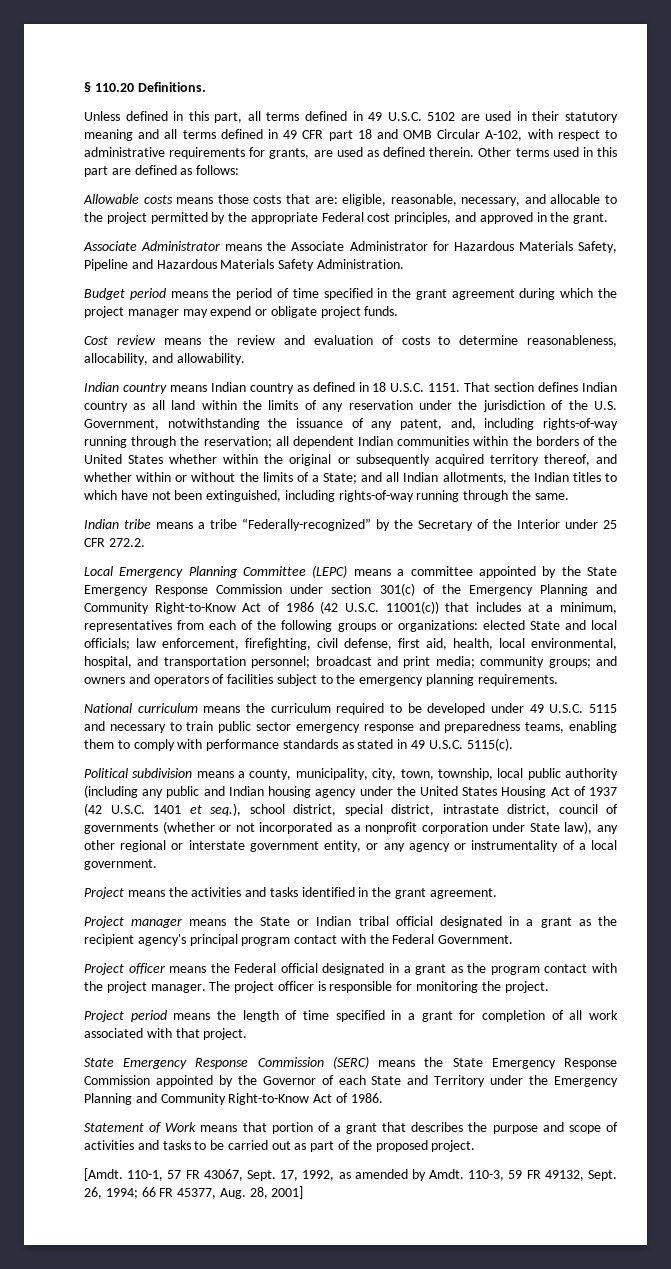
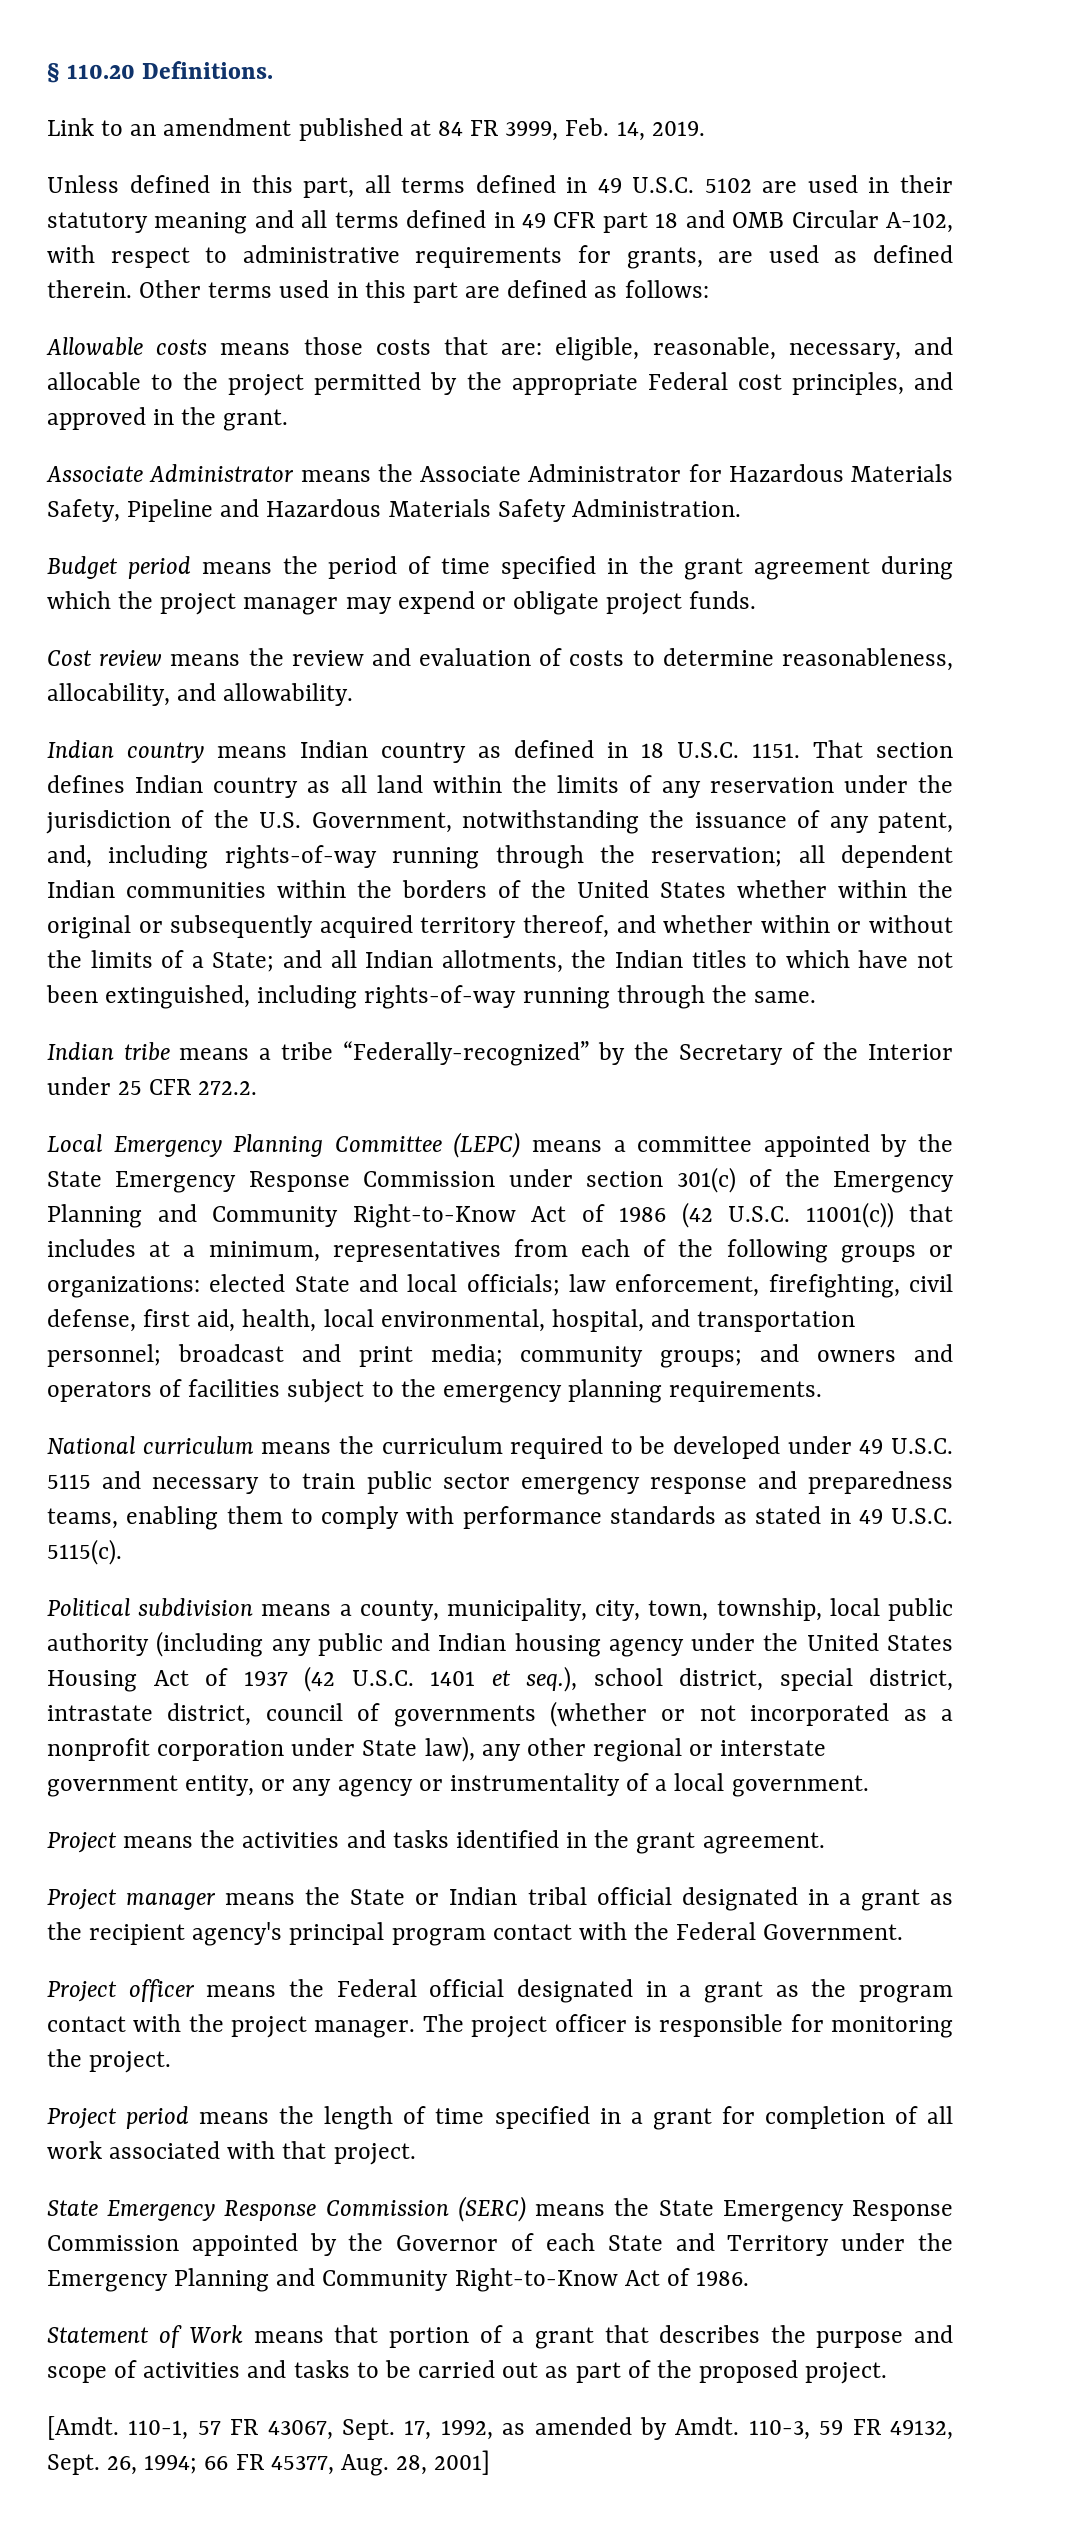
(206, 87) none -> [47,118,705,141] // Link to an amendment published at 84 FR 3999, Feb. 14, 2019.

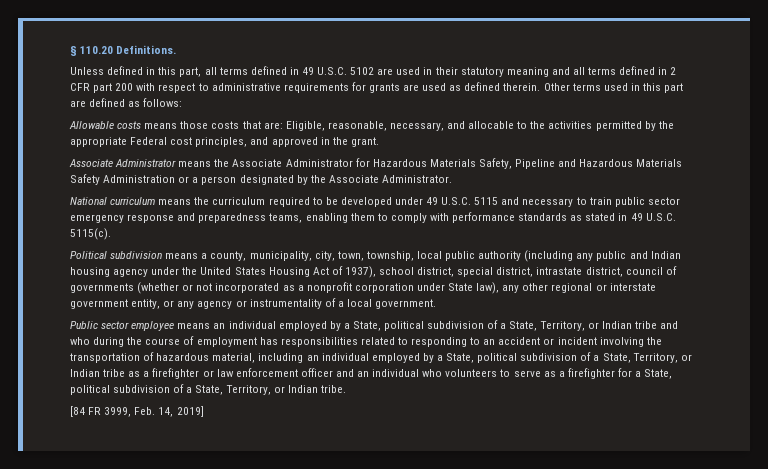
[47,118,705,141] // Link to an amendment published at 84 FR 3999, Feb. 14, 2019. -> (177, 49) none
[522,213,546,228] 49 -> [670,67,677,75] 2
[655,210,954,233] 18 and OMB Circular A-102, -> [115,83,134,91] 200
[626,247,703,269] grants, -> [368,83,400,93] grants
[555,337,640,361] eligible, -> [285,121,325,131] Eligible,
[228,374,305,396] project -> [548,121,593,129] activities
[571,499,741,517] [47,556,954,580] [47,591,757,615] [47,648,953,671] [47,683,354,706] [47,740,953,763] [47,775,953,798] [46,810,953,834] [47,845,953,869] [47,880,953,898] [47,915,954,939] [47,950,954,973] [46,985,817,1009] [47,1041,954,1066] [47,1077,258,1095] [47,1132,954,1158] [47,1167,955,1193] [47,1202,953,1228] [47,1239,953,1263] [47,1274,954,1298] [47,1309,856,1332] [47,1344,954,1368] [47,1379,823,1403] Administration. // Budget period means the period of time specified in the grant agreement during which the project manager may expend or obligate project funds. // Cost review means the review and evaluation of costs to determine reasonableness, allocability, and allowability. // Indian country means Indian country as defined in 18 U.S.C. 1151. That section defines Indian country as all land within the limits of any reservation under the jurisdiction of the U.S. Government, notwithstanding the issuance of any patent, and, including rights-of-way running through the reservation; all dependent Indian communities within the borders of the United States whether within the original or subsequently acquired territory thereof, and whether within or without the limits of a State; and all Indian allotments, the Indian titles to which have not been extinguished, including rights-of-way running through the same. // Indian tribe means a tribe “Federally-recognized” by the Secretary of the Interior under 25 CFR 272.2. // Local Emergency Planning Committee (LEPC) means a committee appointed by the State Emergency Response Commission under section 301(c) of the Emergency Planning and Community Right-to-Know Act of 1986 (42 U.S.C. 11001(c)) that includes at a minimum, representatives from each of the following groups or organizations: elected State and local officials; law enforcement, firefighting, civil defense, first aid, health, local environmental, hospital, and transportation personnel; broadcast and print media; community groups; and owners and operators of facilities subject to the emergency planning requirements. -> [103,175,452,185] Administration or a person designated by the Associate Administrator.
[243,1666,577,1692] 1937 (42 U.S.C. 1401 et seq.), -> [344,266,376,278] 1937),
[47,1830,825,1854] [47,1887,954,1911] [47,1922,904,1946] [47,1979,953,2003] [47,2014,954,2038] [47,2049,172,2073] [47,2106,953,2130] [47,2141,416,2165] [47,2196,953,2222] [47,2233,954,2256] [47,2268,750,2292] [47,2325,954,2349] [47,2360,888,2384] [47,2416,953,2440] [47,2450,491,2476] Project means the activities and tasks identified in the grant agreement. // Project manager means the State or Indian tribal official designated in a grant as the recipient agency's principal program contact with the Federal Government. // Project officer means the Federal official designated in a grant as the program contact with the project manager. The project officer is responsible for monitoring the project. // Project period means the length of time specified in a grant for completion of all work associated with that project. // State Emergency Response Commission (SERC) means the State Emergency Response Commission appointed by the Governor of each State and Territory under the Emergency Planning and Community Right-to-Know Act of 1986. // Statement of Work means that portion of a grant that describes the purpose and scope of activities and tasks to be carried out as part of the proposed project. // [Amdt. 110-1, 57 FR 43067, Sept. 17, 1992, as amended by Amdt. 110-3, 59 FR 49132, Sept. 26, 1994; 66 FR 45377, Aug. 28, 2001] -> [70,320,678,331] [70,336,662,347] [70,352,692,363] [70,368,673,379] [70,384,346,395] [70,406,204,417] Public sector employee means an individual employed by a State, political subdivision of a State, Territory, or Indian tribe and who during the course of employment has responsibilities related to responding to an accident or incident involving the transportation of hazardous material, including an individual employed by a State, political subdivision of a State, Territory, or Indian tribe as a firefighter or law enforcement officer and an individual who volunteers to serve as a firefighter for a State, political subdivision of a State, Territory, or Indian tribe. // [84 FR 3999, Feb. 14, 2019]

